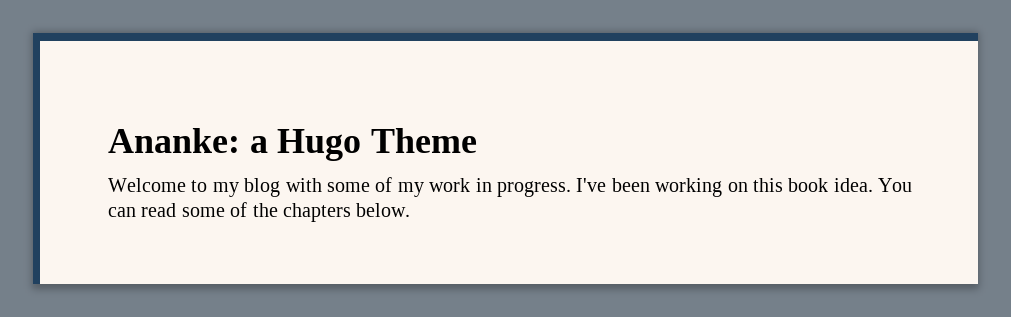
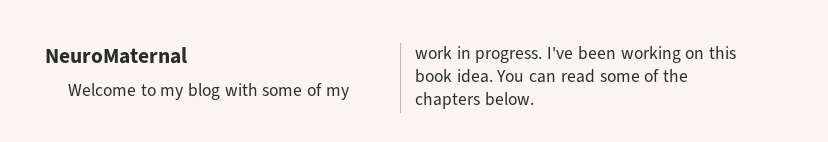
[108,128,478,161] Ananke: a Hugo Theme -> [45,47,187,64] NeuroMaternal

